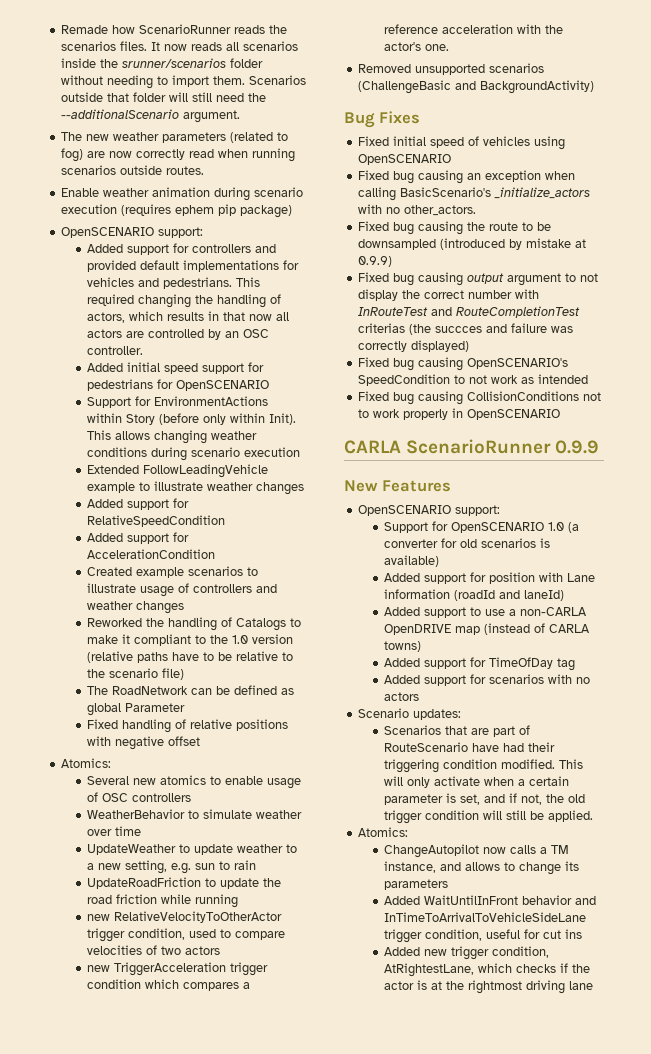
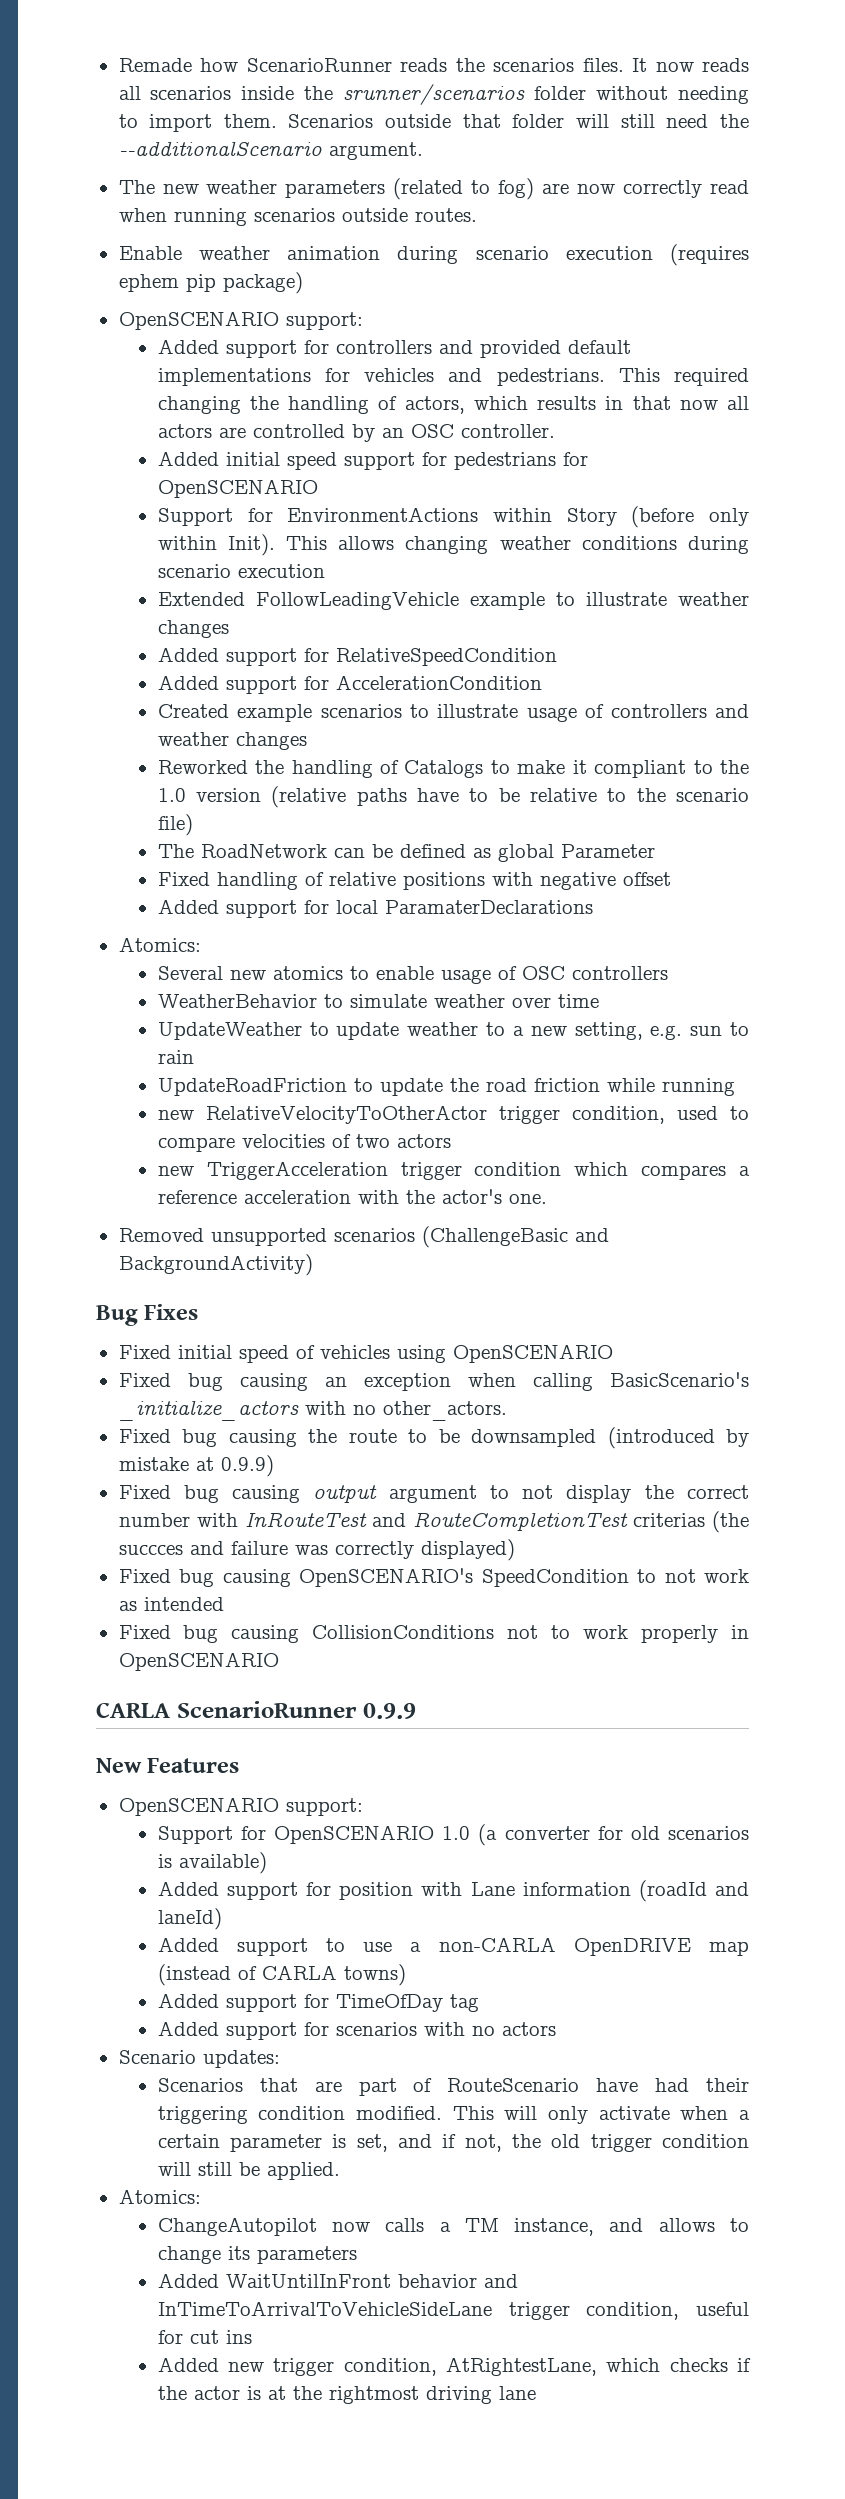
(201, 741) none -> [157,899,593,918] // Added support for local ParamaterDeclarations

